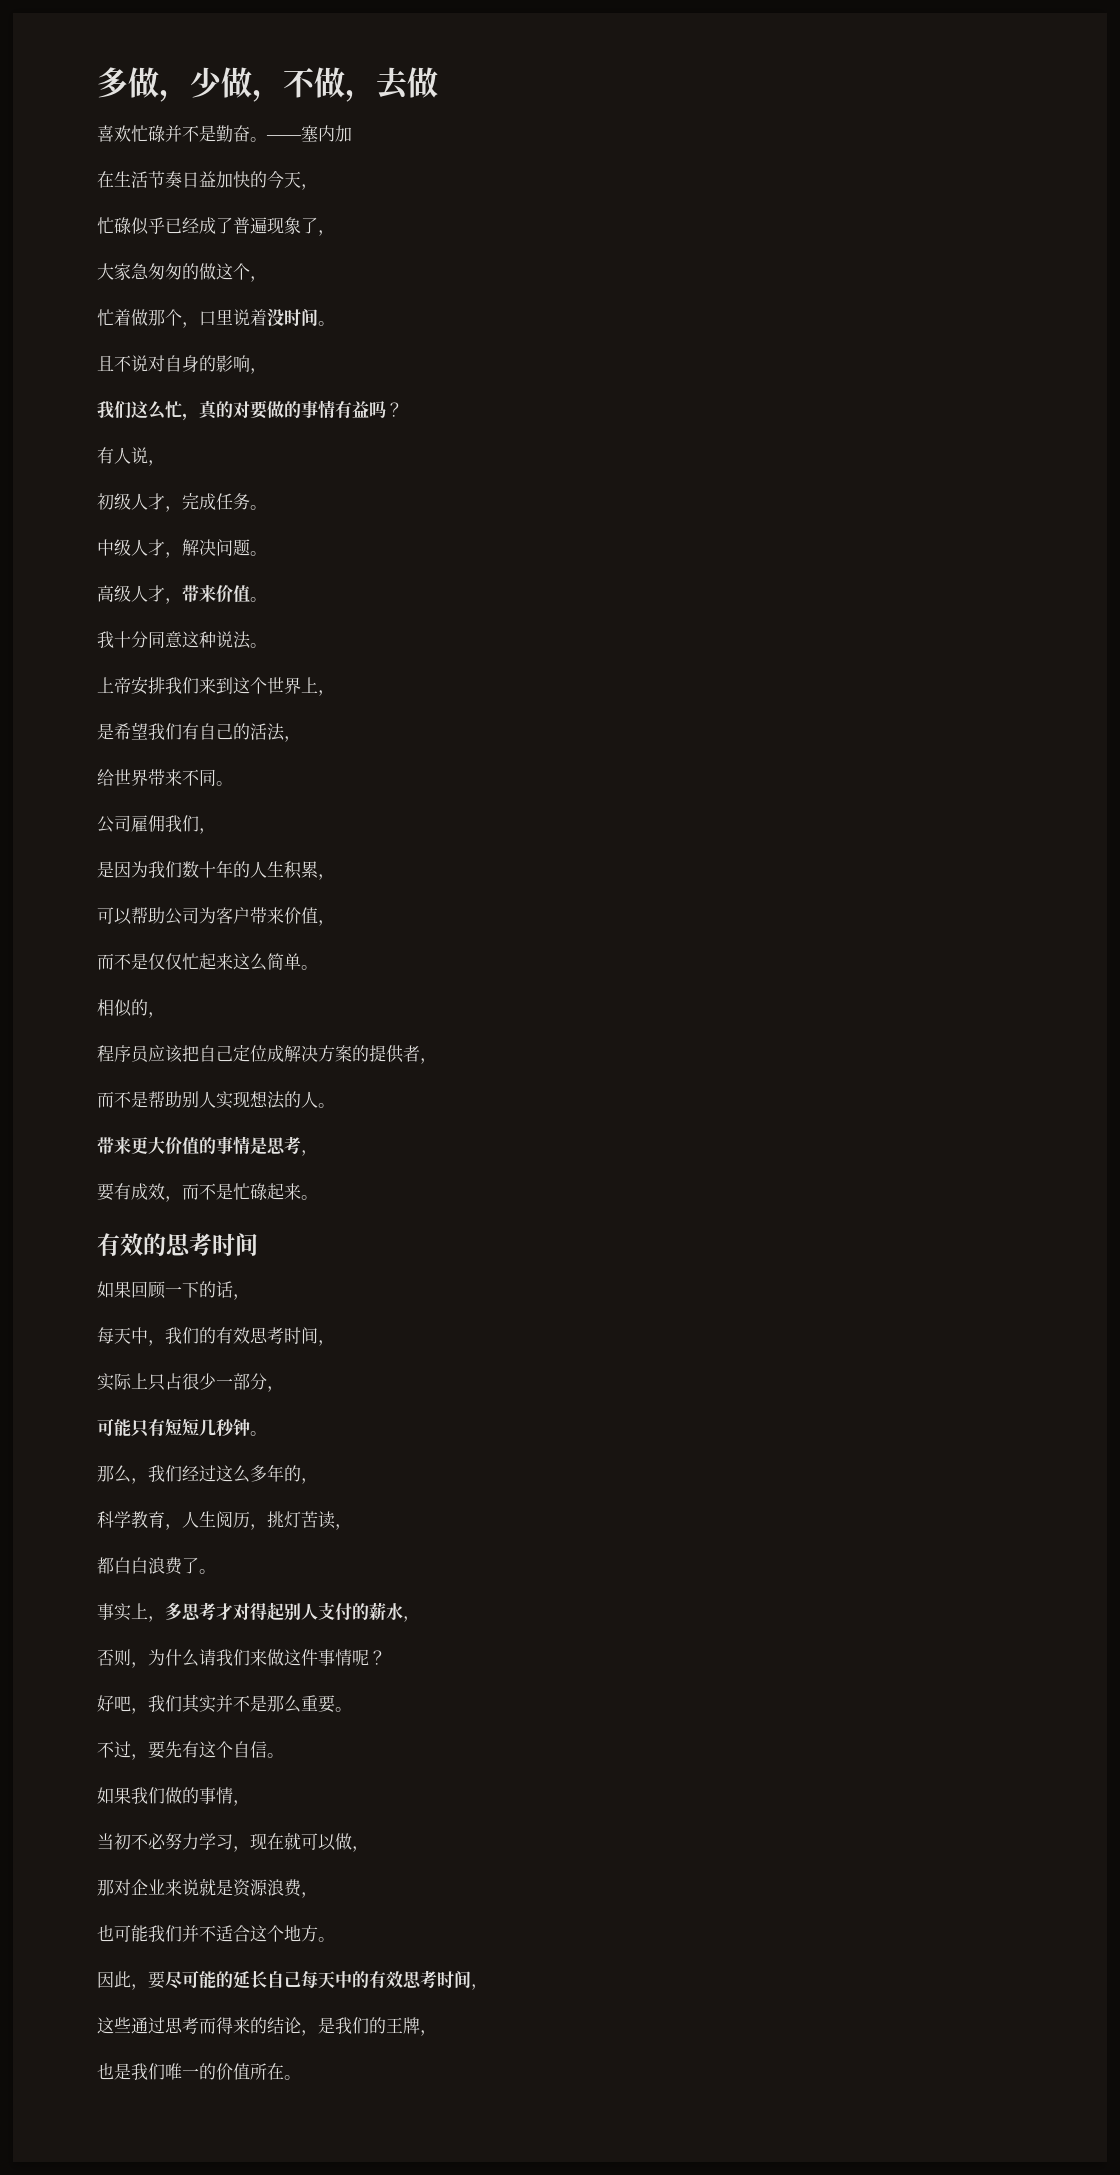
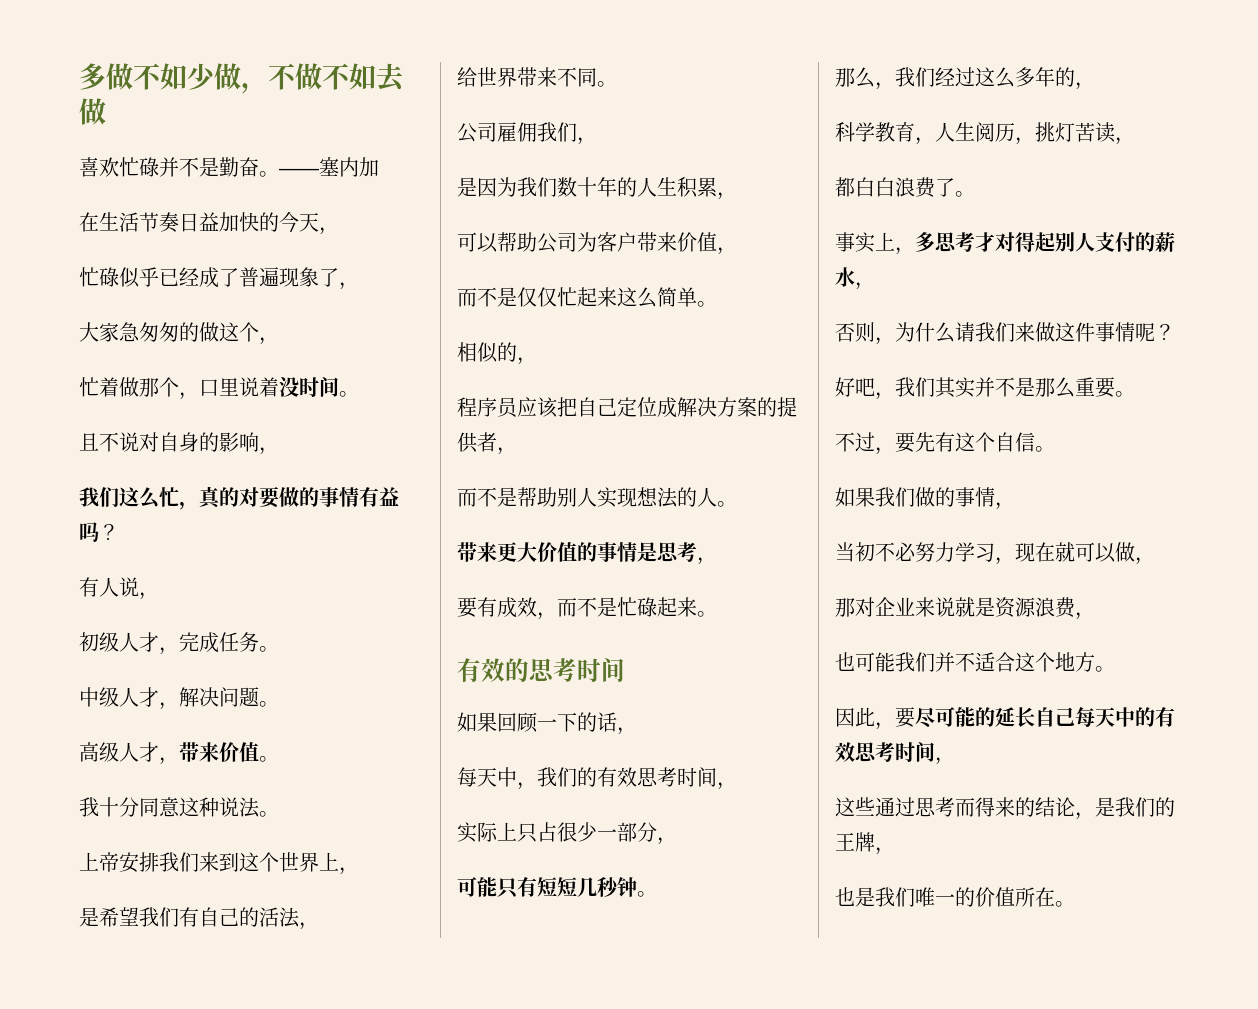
[159,90,190,102] ， -> [133,63,187,90] 不如
[345,90,376,102] ， -> [322,63,376,90] 不如

